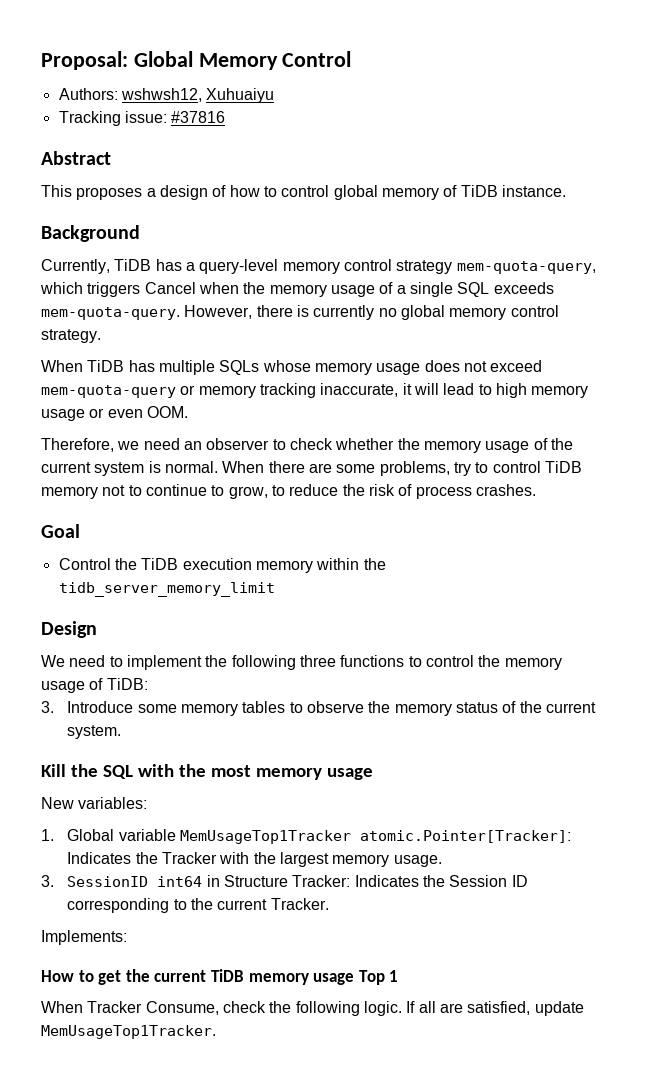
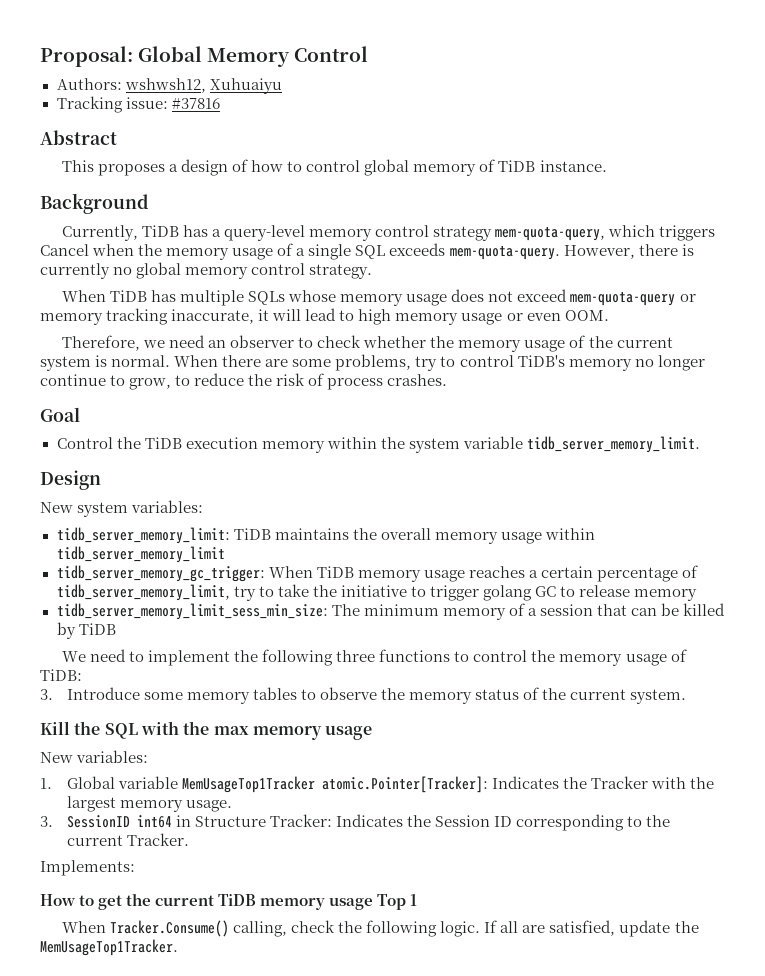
[544,461,582,473] [41,485,142,499] TiDB memory not to -> [517,355,705,371] TiDB's memory no longer
[58,582,275,597] [41,621,97,638] tidb_server_memory_limit // Design -> [408,436,700,453] [40,470,101,490] [40,500,204,517] [56,527,595,544] [56,546,225,563] [56,565,698,582] [56,584,698,601] [56,603,725,620] [56,622,116,639] system variable tidb_server_memory_limit. // Design // New system variables: // tidb_server_memory_limit: TiDB maintains the overall memory usage within tidb_server_memory_limit // tidb_server_memory_gc_trigger: When TiDB memory usage reaches a certain percentage of tidb_server_memory_limit, try to take the initiative to trigger golang GC to release memory // tidb_server_memory_limit_sess_min_size: The minimum memory of a session that can be killed by TiDB
[210,765,251,777] most -> [213,726,249,735] max
[87,1001,219,1015] Tracker Consume, -> [109,920,288,937] Tracker.Consume() calling,
(584, 1008) none -> [674,921,699,933] the

